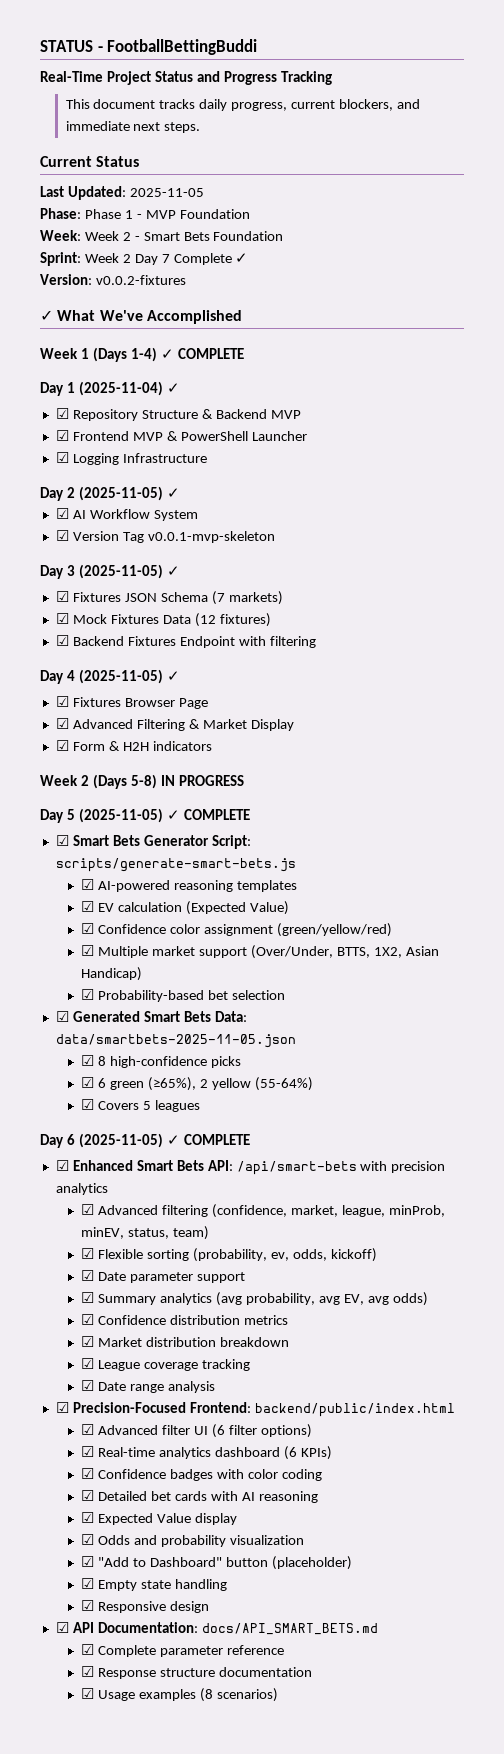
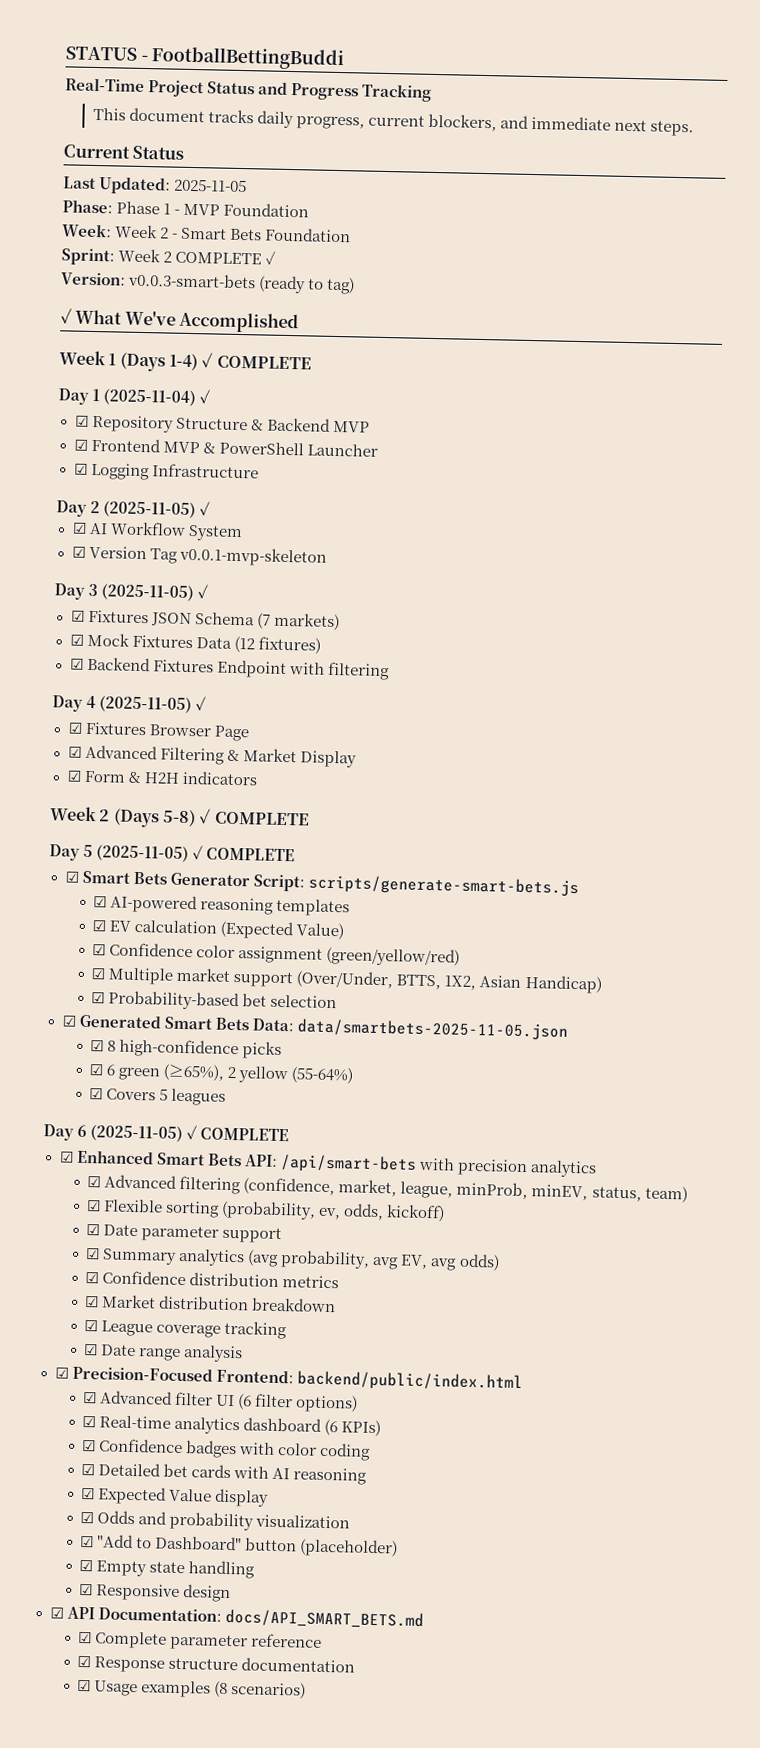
[134,253,232,265] Day 7 Complete -> [175,251,263,265] COMPLETE
[95,275,186,285] v0.0.2-fixtures -> [128,272,356,295] v0.0.3-smart-bets (ready to tag)
[161,775,245,786] IN PROGRESS -> [199,808,310,826] ✓ COMPLETE

